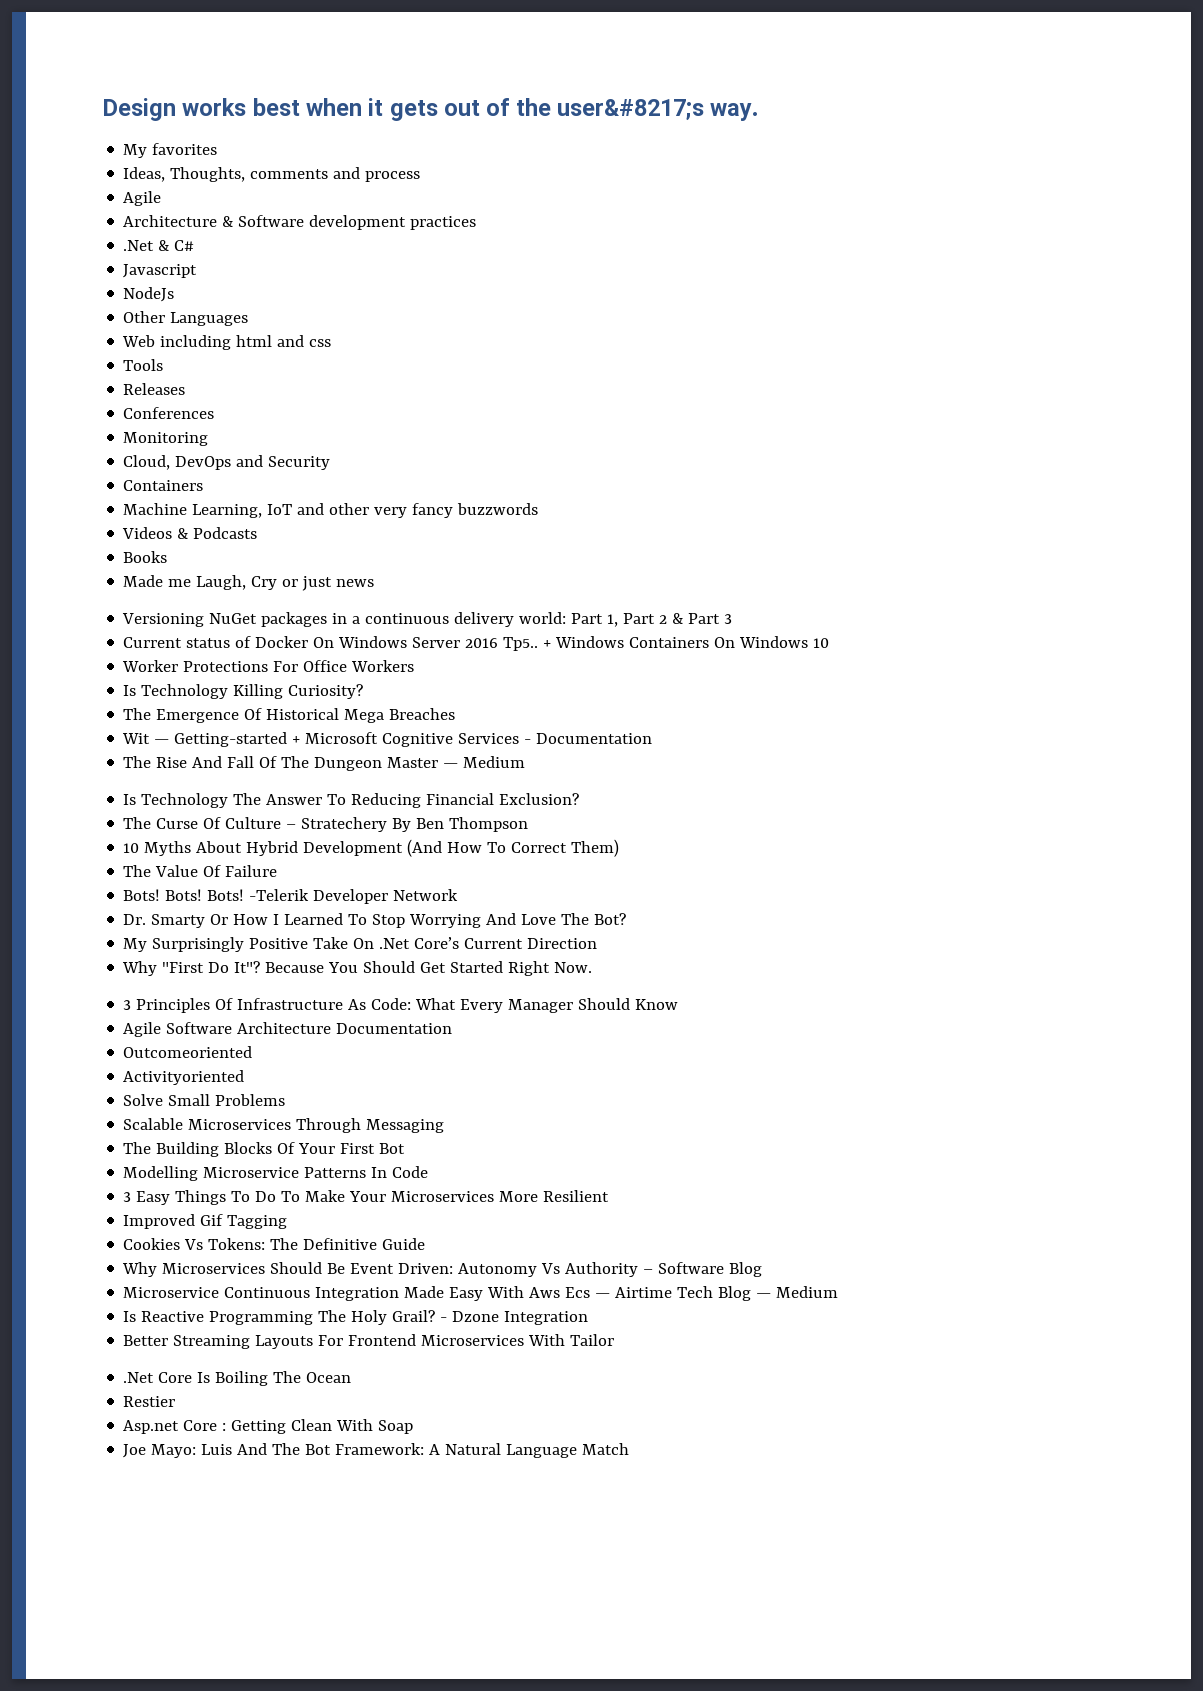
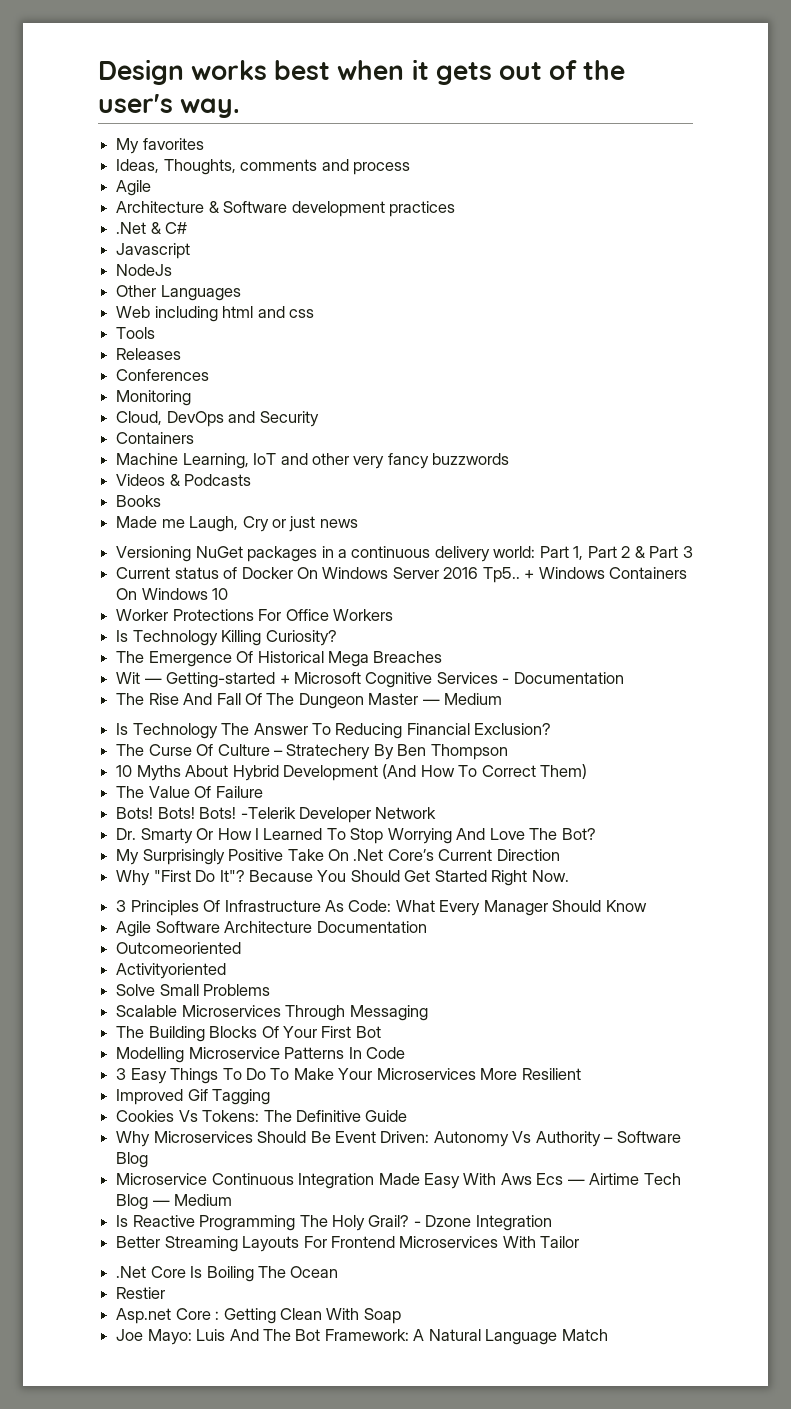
[557,99,705,121] user&#8217;s -> [98,94,173,113] user's

